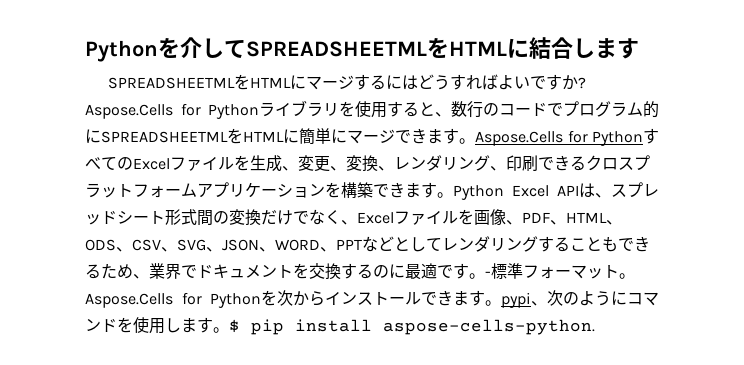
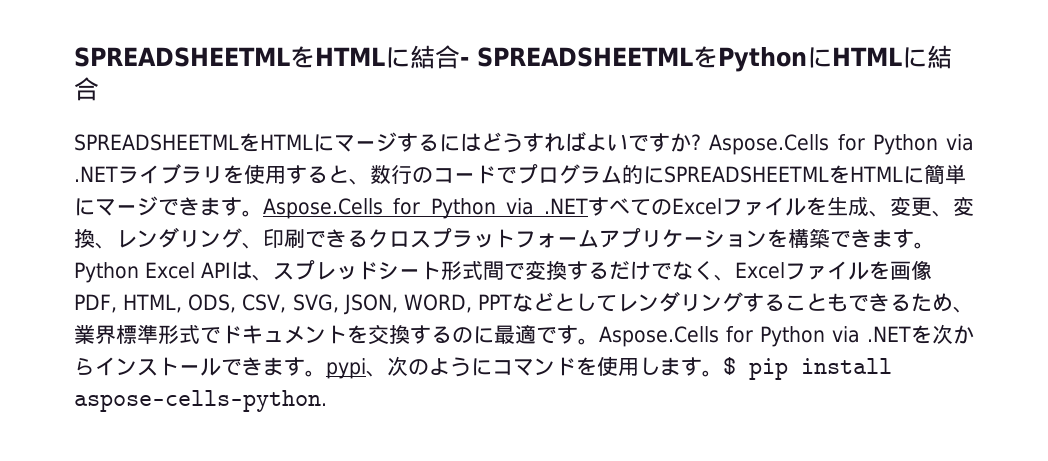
[85,37,246,62] Pythonを介して -> (74, 57) none
[573,38,639,59] します -> [460,45,952,72] [74,77,99,101] - SPREADSHEETMLをPythonにHTMLに結合
(259, 111) none -> [946,134,974,151] [74,166,118,182] via .NET
(643, 138) none -> [505,198,588,215] via .NET
[213,209,261,226] の変換 -> [504,261,609,280] で変換する
[506,212,622,225] [85,239,336,252] 、PDF、HTML、ODS、CSV、SVG、JSON、WORD、 -> [74,294,472,315] PDF, HTML, ODS, CSV, SVG, JSON, WORD,
(181, 271) none -> [116,324,200,344] 標準形式
[485,263,635,279] [85,292,261,308] -標準フォーマット。Aspose.Cells for Python -> [599,326,911,347] Aspose.Cells for Python via .NET

